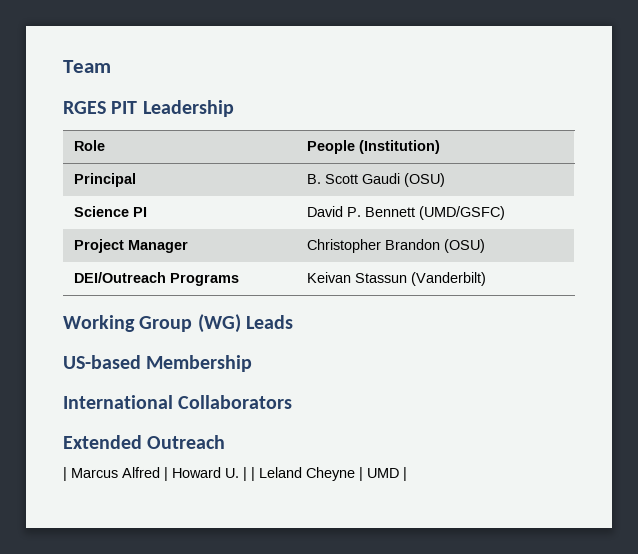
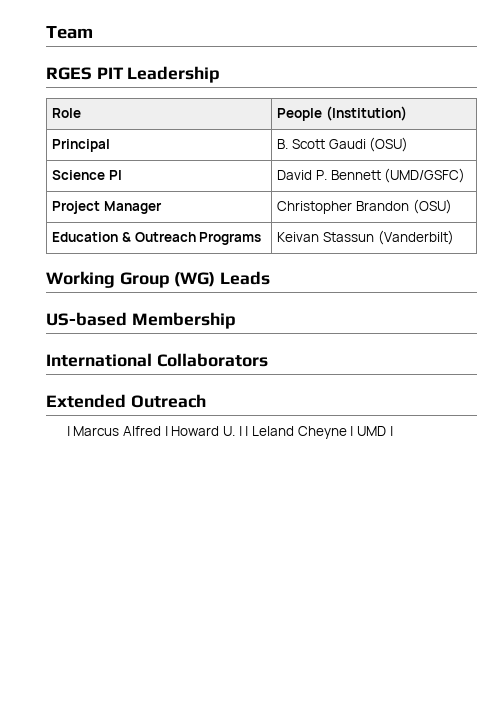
[73,272,166,283] DEI/Outreach -> [52,232,196,242] Education & Outreach

